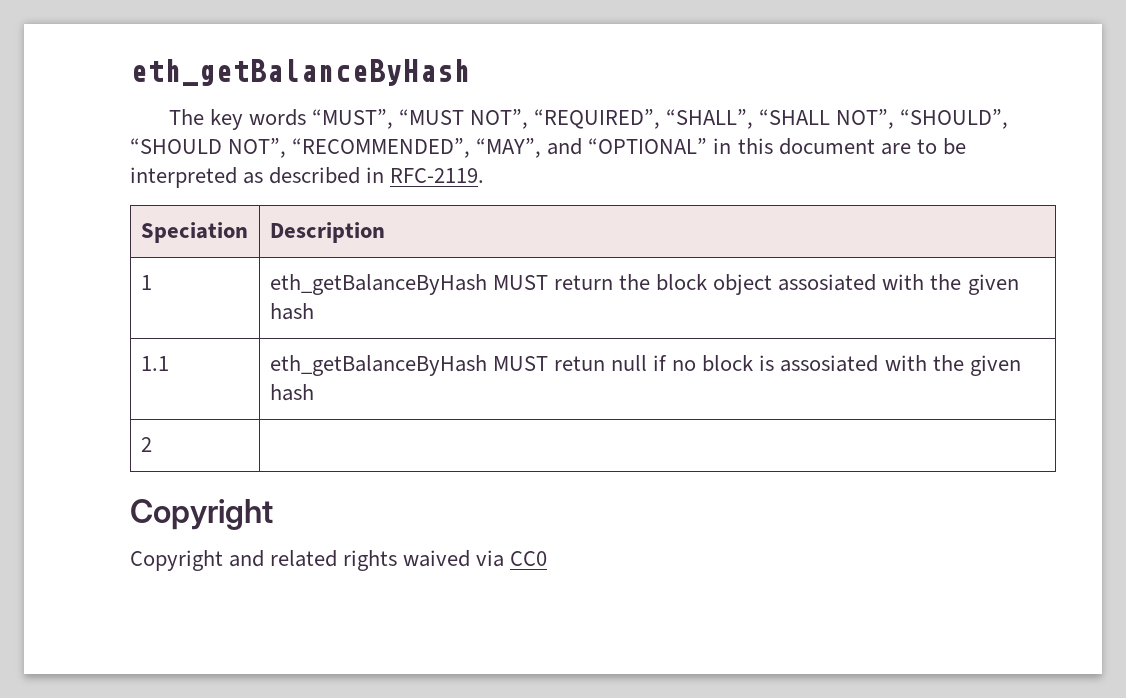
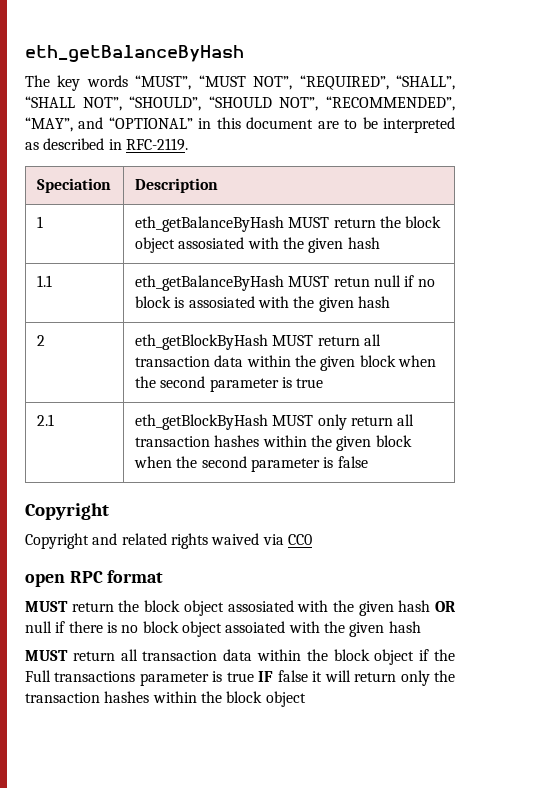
(152, 444) none -> [134,334,381,350] [134,355,436,371] [134,376,324,392] [36,414,54,426] [134,414,415,430] [134,435,412,451] [133,456,368,472] eth_getBlockByHash MUST return all transaction data within the given block when the second parameter is true // 2.1 | eth_getBlockByHash MUST only return all transaction hashes within the given block when the second parameter is false
(548, 558) none -> [25,570,164,587] [25,600,456,616] [25,621,421,637] [25,649,456,665] [25,670,455,686] [25,691,306,707] // open RPC format // MUST return the block object assosiated with the given hash OR null if there is no block object assoiated with the given hash // MUST return all transaction data within the block object if the Full transactions parameter is true IF false it will return only the transaction hashes within the block object

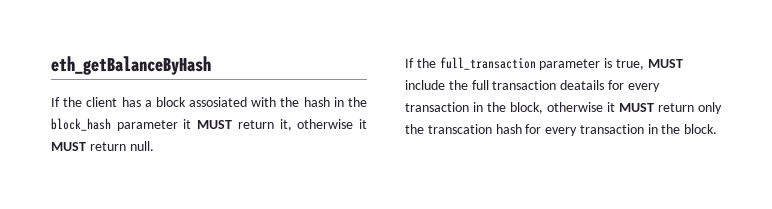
[25,75,455,91] [25,96,455,111] [25,117,456,133] [25,138,188,151] [36,178,111,193] [134,178,218,193] [36,216,43,228] [134,216,442,232] [134,237,380,253] [36,275,52,287] [134,275,435,291] [134,296,390,312] [36,335,45,346] [134,334,381,350] [134,355,436,371] [134,376,324,392] [36,414,54,426] [134,414,415,430] [134,435,412,451] [133,456,368,472] [25,503,109,520] [25,533,312,549] [25,570,164,587] [25,600,456,616] [25,621,421,637] [25,649,456,665] [25,670,455,686] [25,691,306,707] The key words “MUST”, “MUST NOT”, “REQUIRED”, “SHALL”, “SHALL NOT”, “SHOULD”, “SHOULD NOT”, “RECOMMENDED”, “MAY”, and “OPTIONAL” in this document are to be interpreted as described in RFC-2119. // Speciation | Description // 1 | eth_getBalanceByHash MUST return the block object assosiated with the given hash // 1.1 | eth_getBalanceByHash MUST retun null if no block is assosiated with the given hash // 2 | eth_getBlockByHash MUST return all transaction data within the given block when the second parameter is true // 2.1 | eth_getBlockByHash MUST only return all transaction hashes within the given block when the second parameter is false // Copyright // Copyright and related rights waived via CC0 // open RPC format // MUST return the block object assosiated with the given hash OR null if there is no block object assoiated with the given hash // MUST return all transaction data within the block object if the Full transactions parameter is true IF false it will return only the transaction hashes within the block object -> [51,97,367,107] [51,118,368,131] [51,141,154,151] [405,57,683,70] [405,80,660,92] [405,102,722,114] [405,124,718,136] If the client has a block assosiated with the hash in the block_hash parameter it MUST return it, otherwise it MUST return null. // If the full_transaction parameter is true, MUST include the full transaction deatails for every transaction in the block, otherwise it MUST return only the transcation hash for every transaction in the block.

